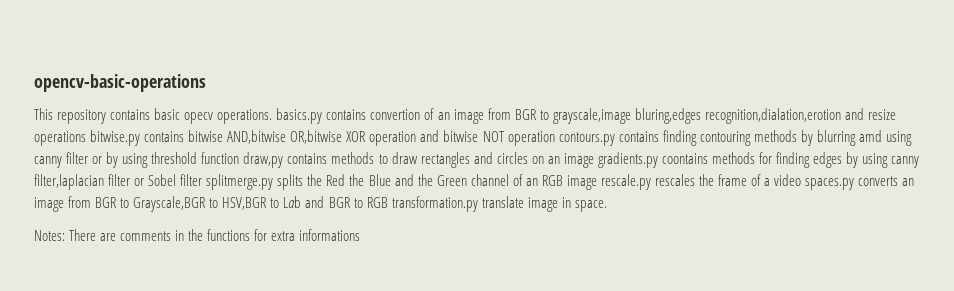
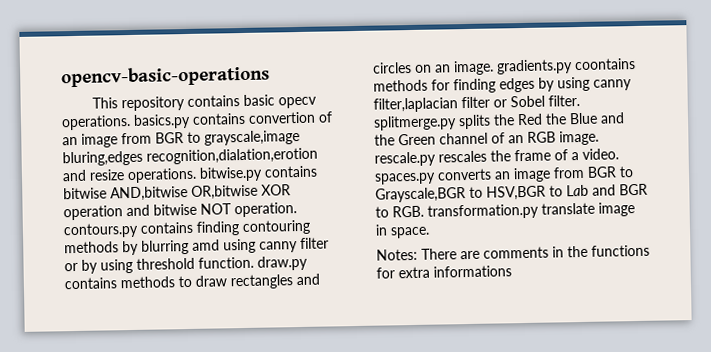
[34,131,86,146] operations -> [127,167,197,184] operations.
[507,131,555,146] operation -> [234,202,297,218] operation.
[201,152,284,168] function draw,py -> [198,255,308,271] function. draw.py
[563,153,594,168] image -> [453,60,494,76] image.
[180,174,203,186] filter -> [548,94,580,107] filter.
[566,175,597,190] image -> [559,130,599,146] image.
[774,174,802,186] video -> [582,148,619,160] video.
[366,197,388,208] RGB -> [392,205,424,218] RGB.

